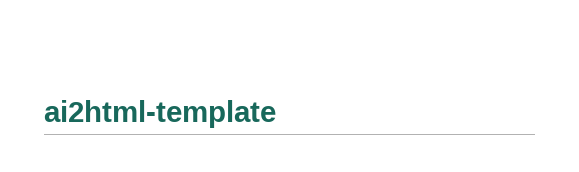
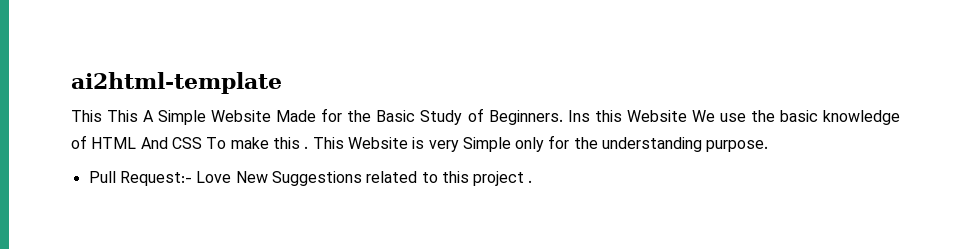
(276, 114) none -> [71,108,901,125] [71,135,769,152] [88,171,533,186] // This This A Simple Website Made for the Basic Study of Beginners. Ins this Website We use the basic knowledge of HTML And CSS To make this . This Website is very Simple only for the understanding purpose. // Pull Request:- Love New Suggestions related to this project .

